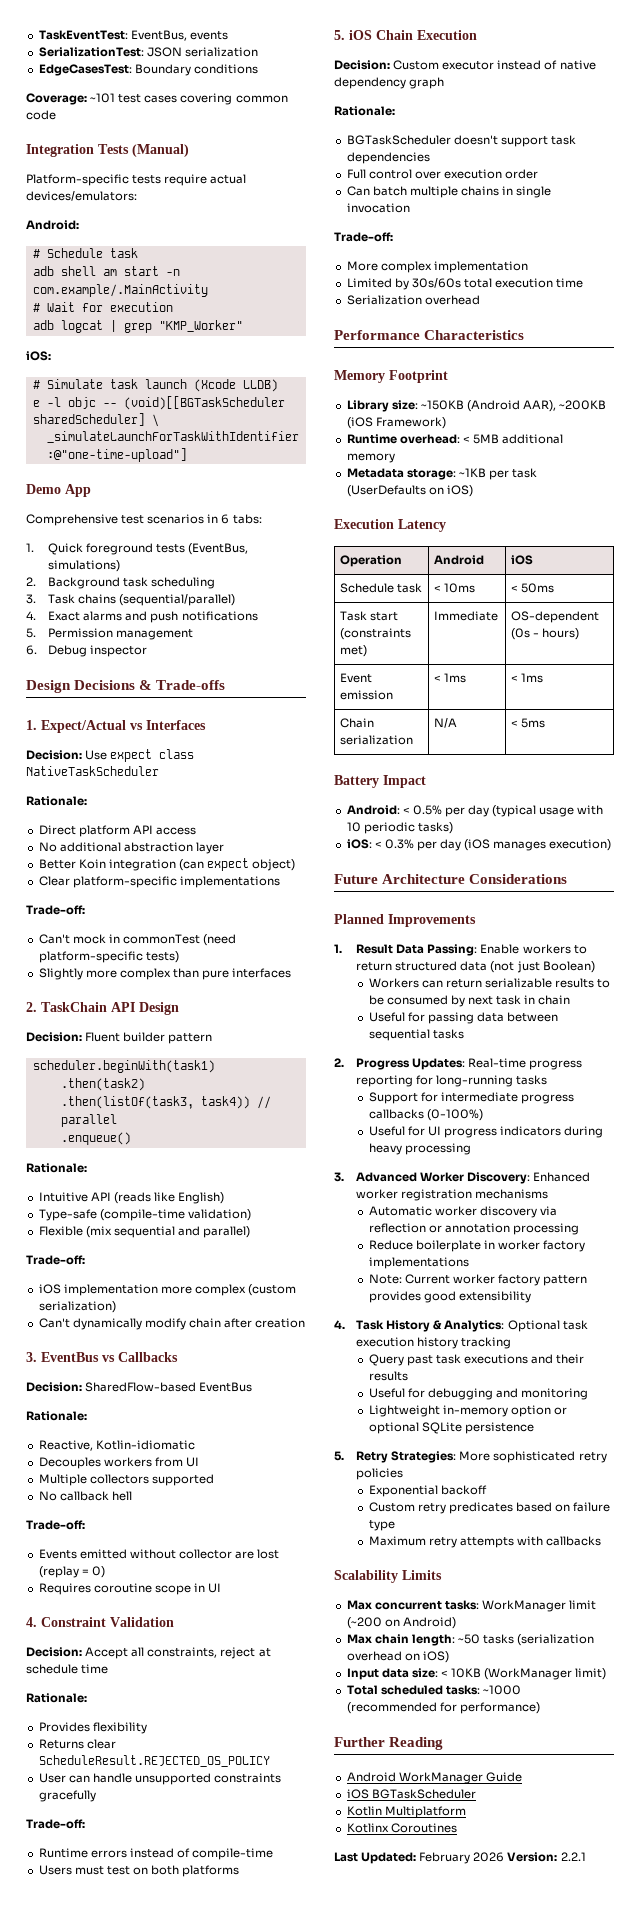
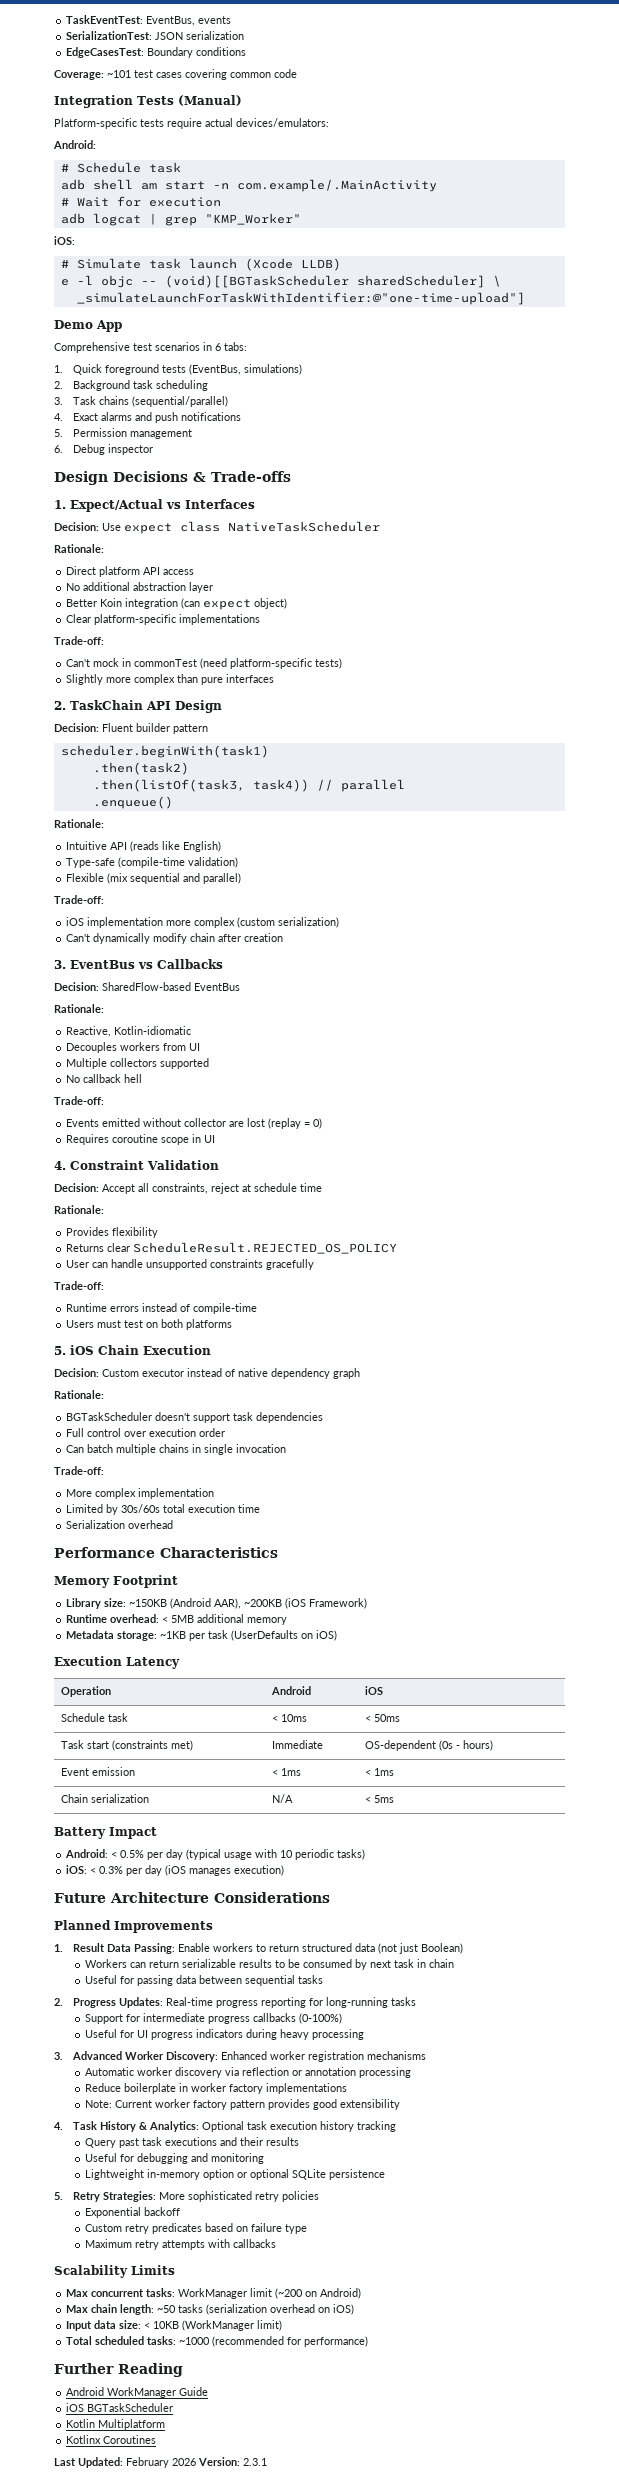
[560,1852,586,1861] 2.2.1 -> [243,2458,267,2466] 2.3.1

